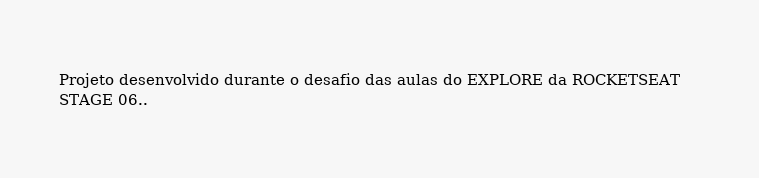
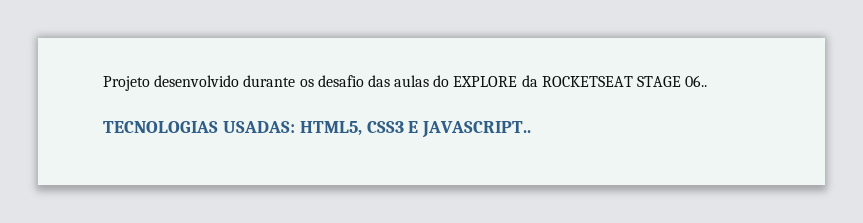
[290,77,299,85] o -> [299,79,314,87] os
(148, 99) none -> [103,121,532,138] // TECNOLOGIAS USADAS: HTML5, CSS3 E JAVASCRIPT..

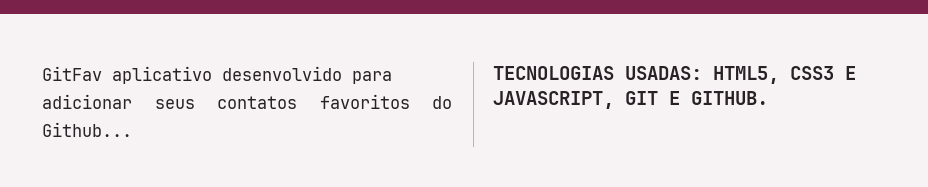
[103,75,708,91] Projeto desenvolvido durante os desafio das aulas do EXPLORE da ROCKETSEAT STAGE 06.. -> [42,66,392,84] [42,94,452,109] [42,122,132,137] GitFav aplicativo desenvolvido para adicionar seus contatos favoritos do Github...
[422,121,532,138] JAVASCRIPT.. -> [493,91,768,109] JAVASCRIPT, GIT E GITHUB.

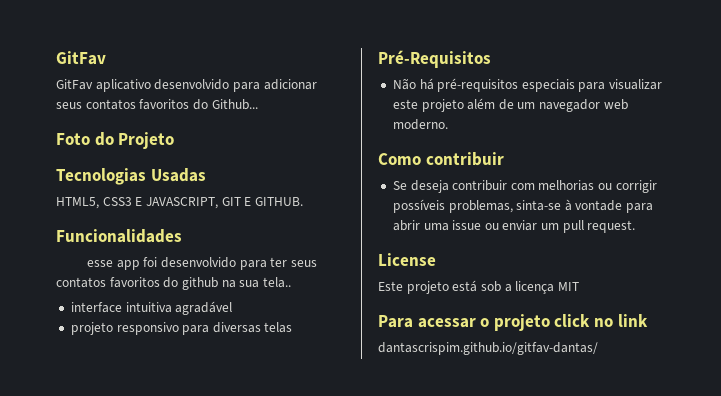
[42,66,102,81] GitFav -> [56,51,106,65] [56,79,93,90] GitFav // GitFav
[493,66,702,80] TECNOLOGIAS USADAS: -> [56,132,175,149] [56,168,206,185] Foto do Projeto // Tecnologias Usadas //
(768, 98) none -> [56,229,182,243] [86,257,317,270] [56,277,291,290] [70,301,233,315] [70,322,293,335] [378,50,491,68] [392,78,663,92] [392,98,628,112] [392,119,448,130] [378,152,504,166] [392,180,657,193] [392,199,654,213] [392,220,636,233] [378,253,436,266] [378,280,579,294] [378,314,648,331] [378,342,598,355] // Funcionalidades // esse app foi desenvolvido para ter seus contatos favoritos do github na sua tela.. // interface intuitiva agradável // projeto responsivo para diversas telas // Pré-Requisitos // Não há pré-requisitos especiais para visualizar este projeto além de um navegador web moderno. // Como contribuir // Se deseja contribuir com melhorias ou corrigir possíveis problemas, sinta-se à vontade para abrir uma issue ou enviar um pull request. // License // Este projeto está sob a licença MIT // Para acessar o projeto click no link // dantascrispim.github.io/gitfav-dantas/

